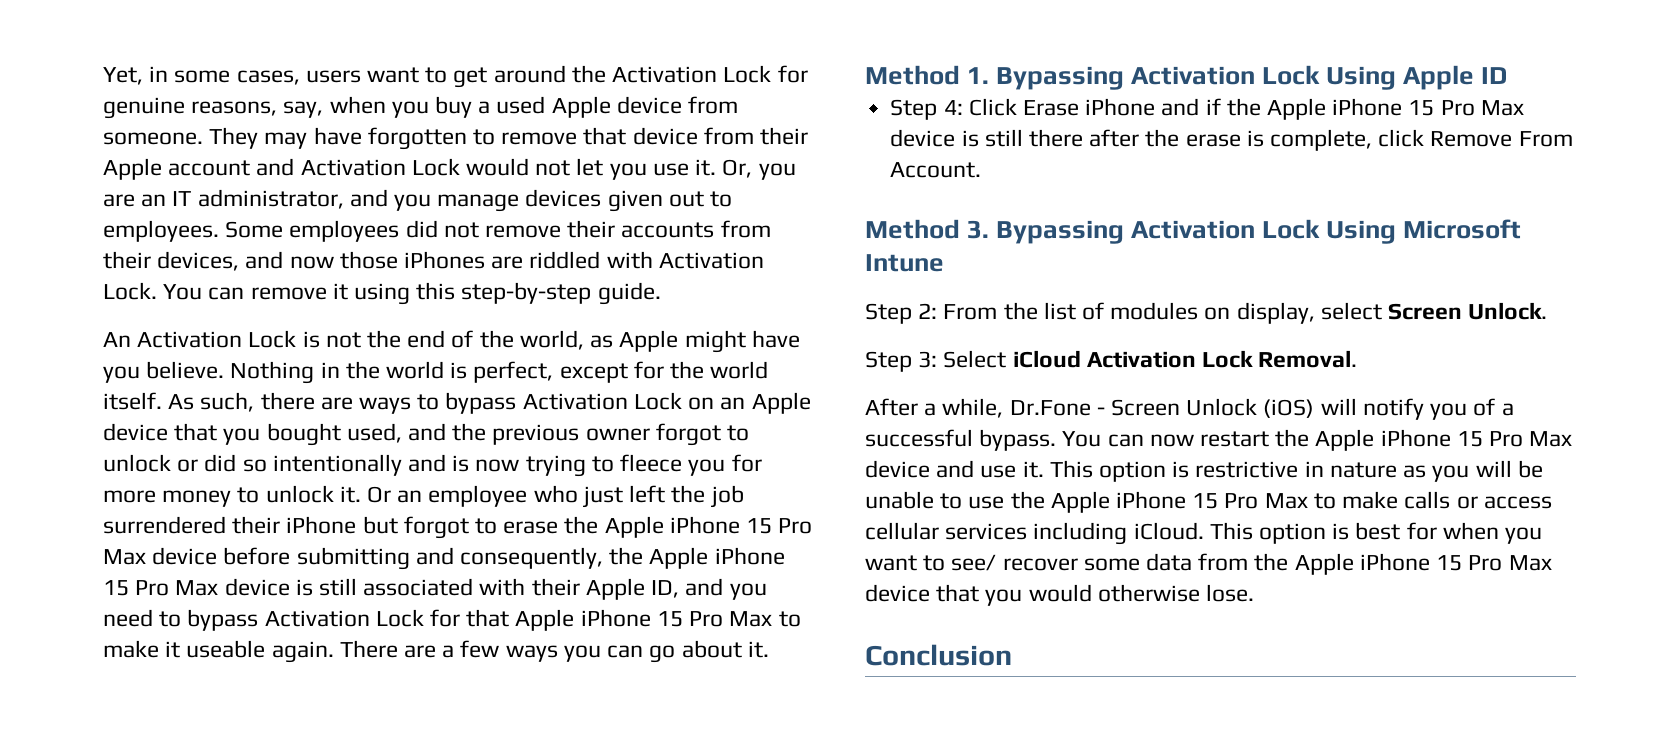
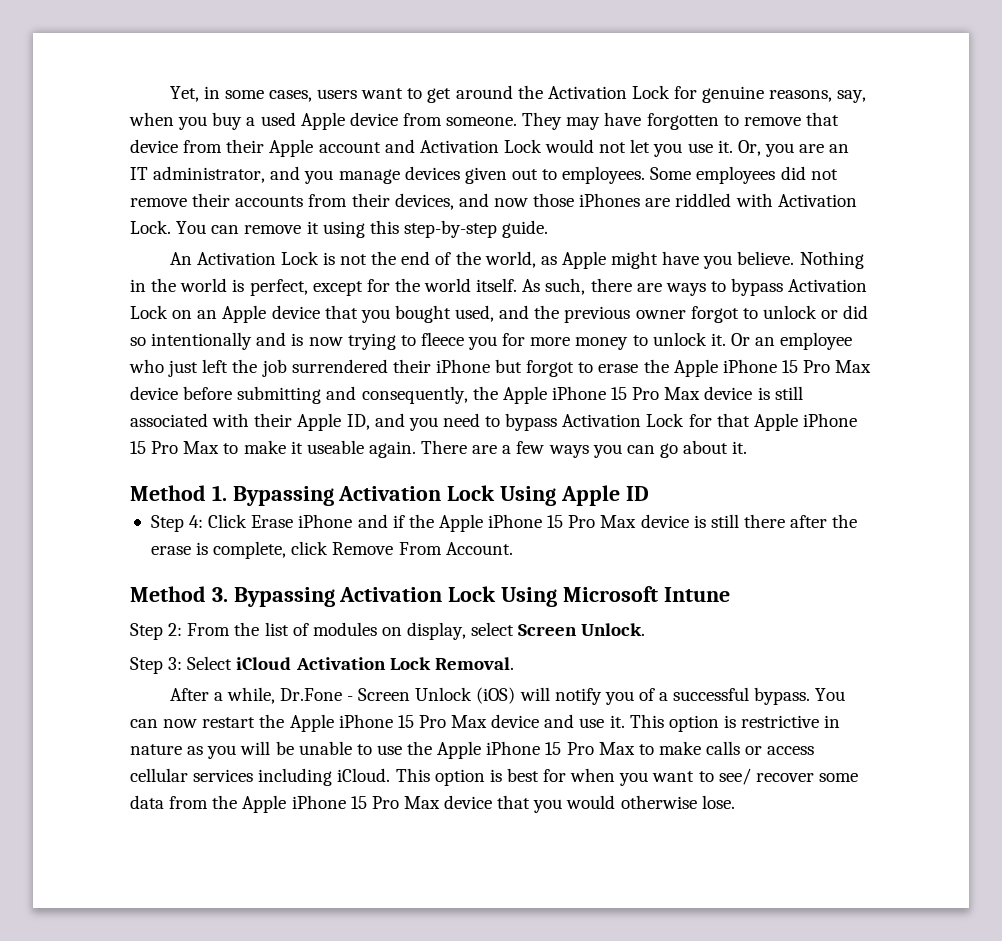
[865,644,1012,666] // Conclusion -> (735, 802) none

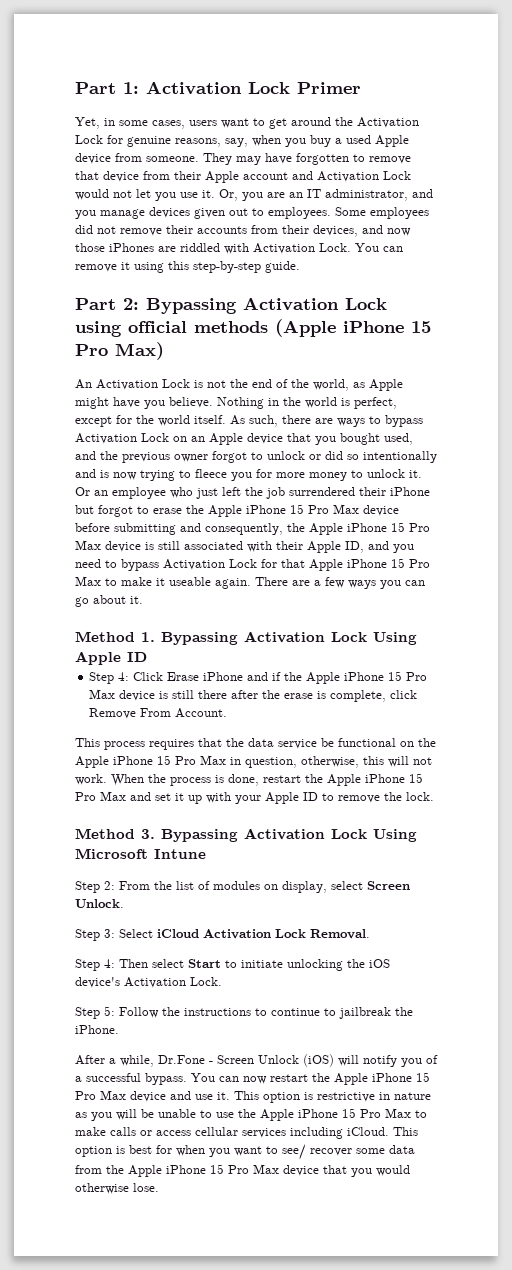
(169, 94) none -> [75,81,361,95] Part 1: Activation Lock Primer //
(549, 229) none -> [75,297,387,314] [75,319,431,337] [75,342,164,360] // Part 2: Bypassing Activation Lock using official methods (Apple iPhone 15 Pro Max)
(513, 548) none -> [75,738,436,750] [75,755,432,768] [75,773,423,786] [75,791,434,804] // This process requires that the data service be functional on the Apple iPhone 15 Pro Max in question, otherwise, this will not work. When the process is done, restart the Apple iPhone 15 Pro Max and set it up with your Apple ID to remove the lock.
(514, 663) none -> [75,959,390,971] [75,977,222,988] [75,1006,413,1019] [75,1025,119,1034] // Step 4: Then select Start to initiate unlocking the iOS device's Activation Lock. // Step 5: Follow the instructions to continue to jailbreak the iPhone.

